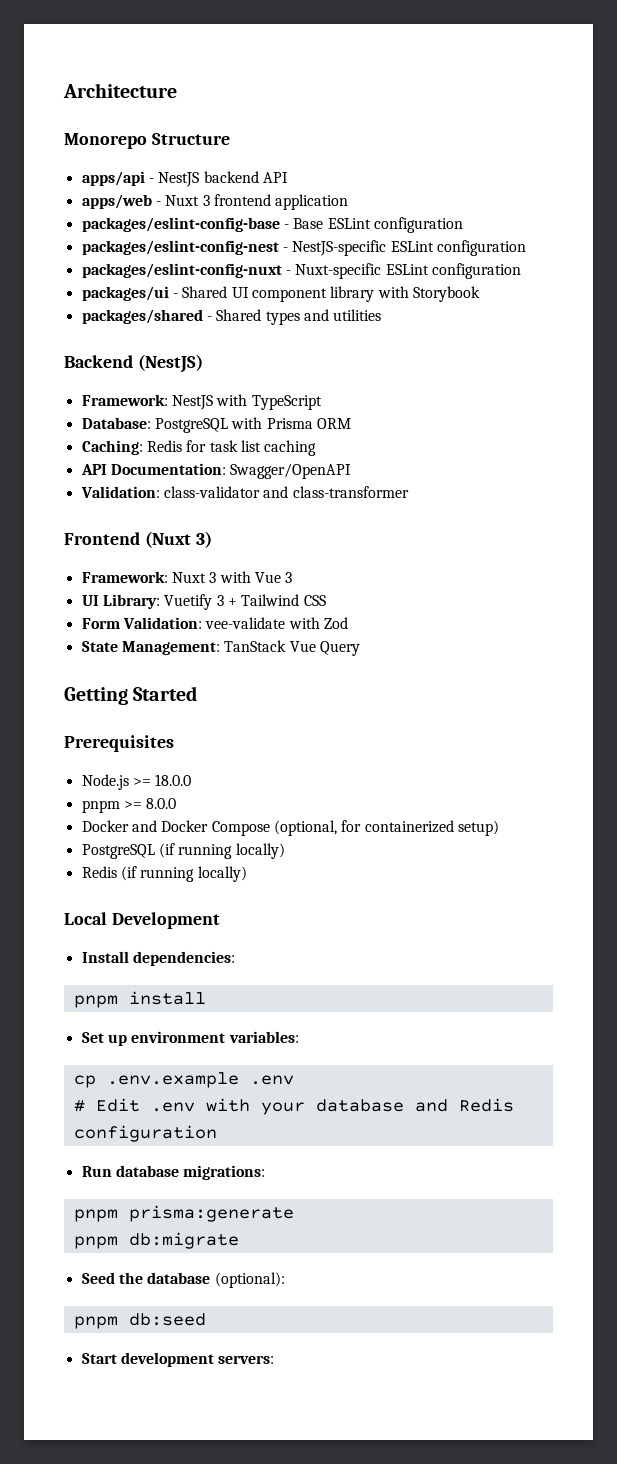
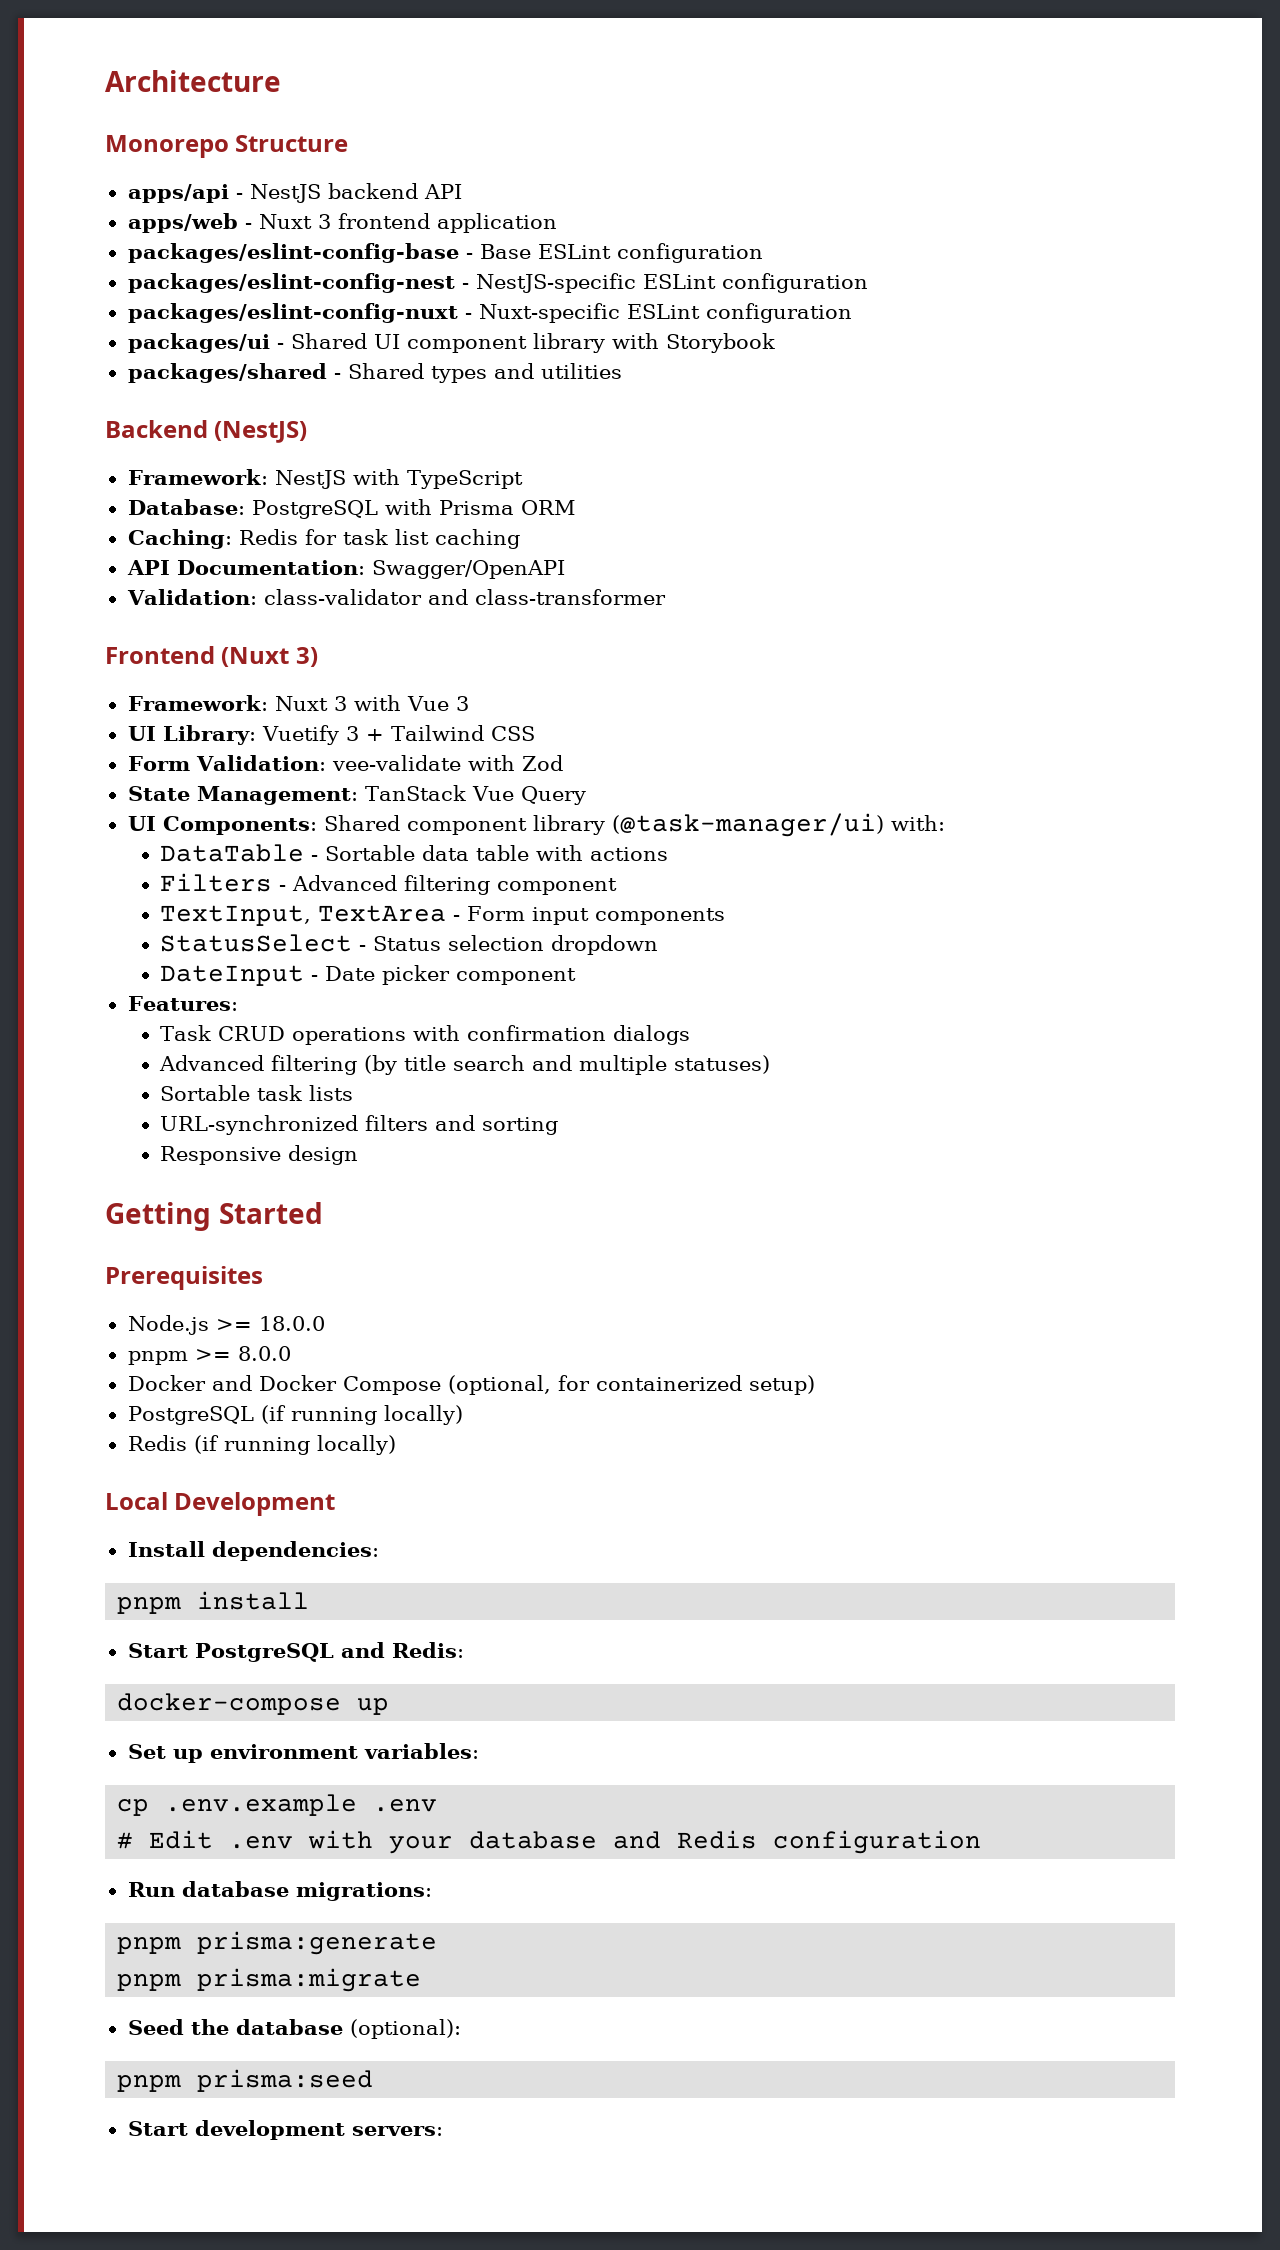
(360, 648) none -> [127,813,945,837] [160,844,669,862] [160,873,618,895] [160,905,726,926] [160,934,659,955] [160,965,577,986] [127,996,238,1011] [160,1025,691,1045] [159,1055,771,1075] [160,1085,354,1101] [160,1115,559,1135] [160,1145,359,1165] // UI Components: Shared component library (@task-manager/ui) with: // DataTable - Sortable data table with actions // Filters - Advanced filtering component // TextInput, TextArea - Form input components // StatusSelect - Status selection dropdown // DateInput - Date picker component // Features: // Task CRUD operations with confirmation dialogs // Advanced filtering (by title search and multiple statuses) // Sortable task lists // URL-synchronized filters and sorting // Responsive design
(206, 998) none -> [127,1642,464,1662] [117,1693,390,1715] // Start PostgreSQL and Redis: // docker-compose up
[128,1232,239,1249] db:migrate -> [197,1968,422,1992] prisma:migrate
[128,1313,206,1326] db:seed -> [197,2069,374,2092] prisma:seed

